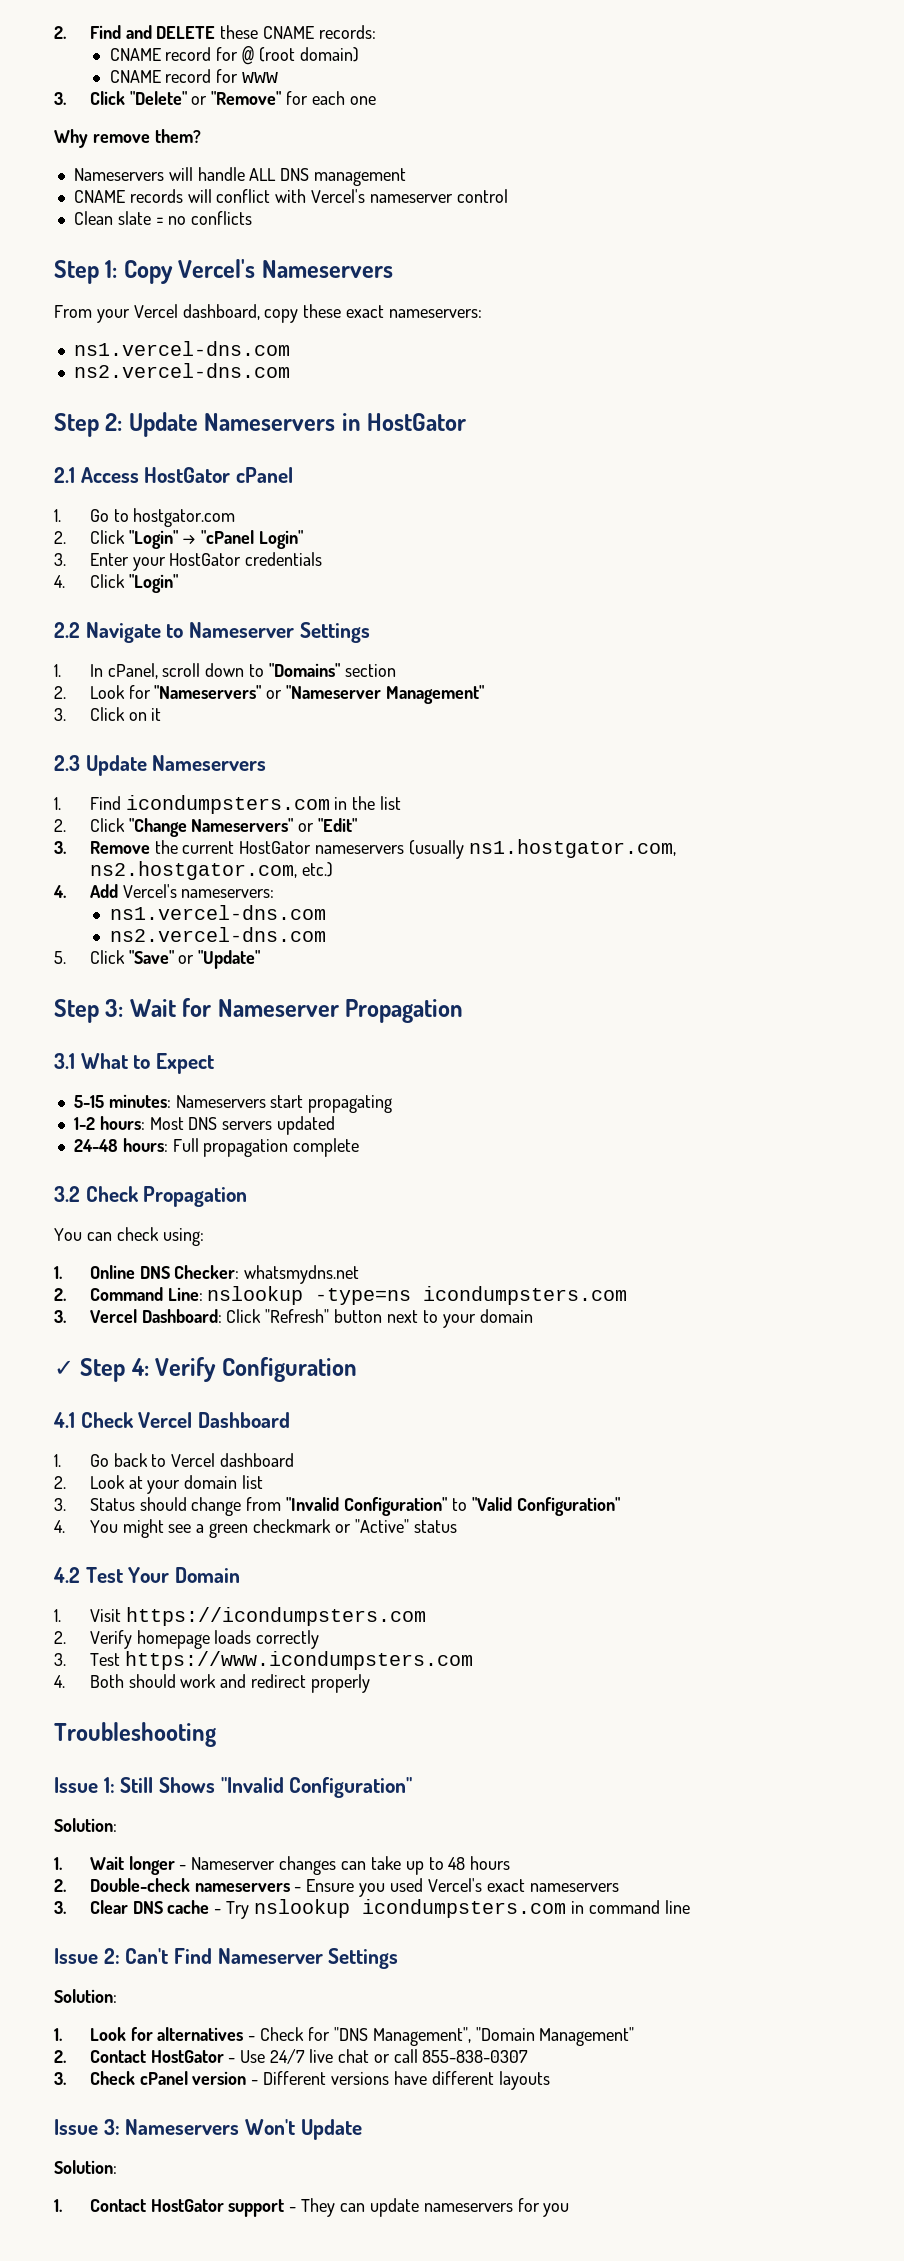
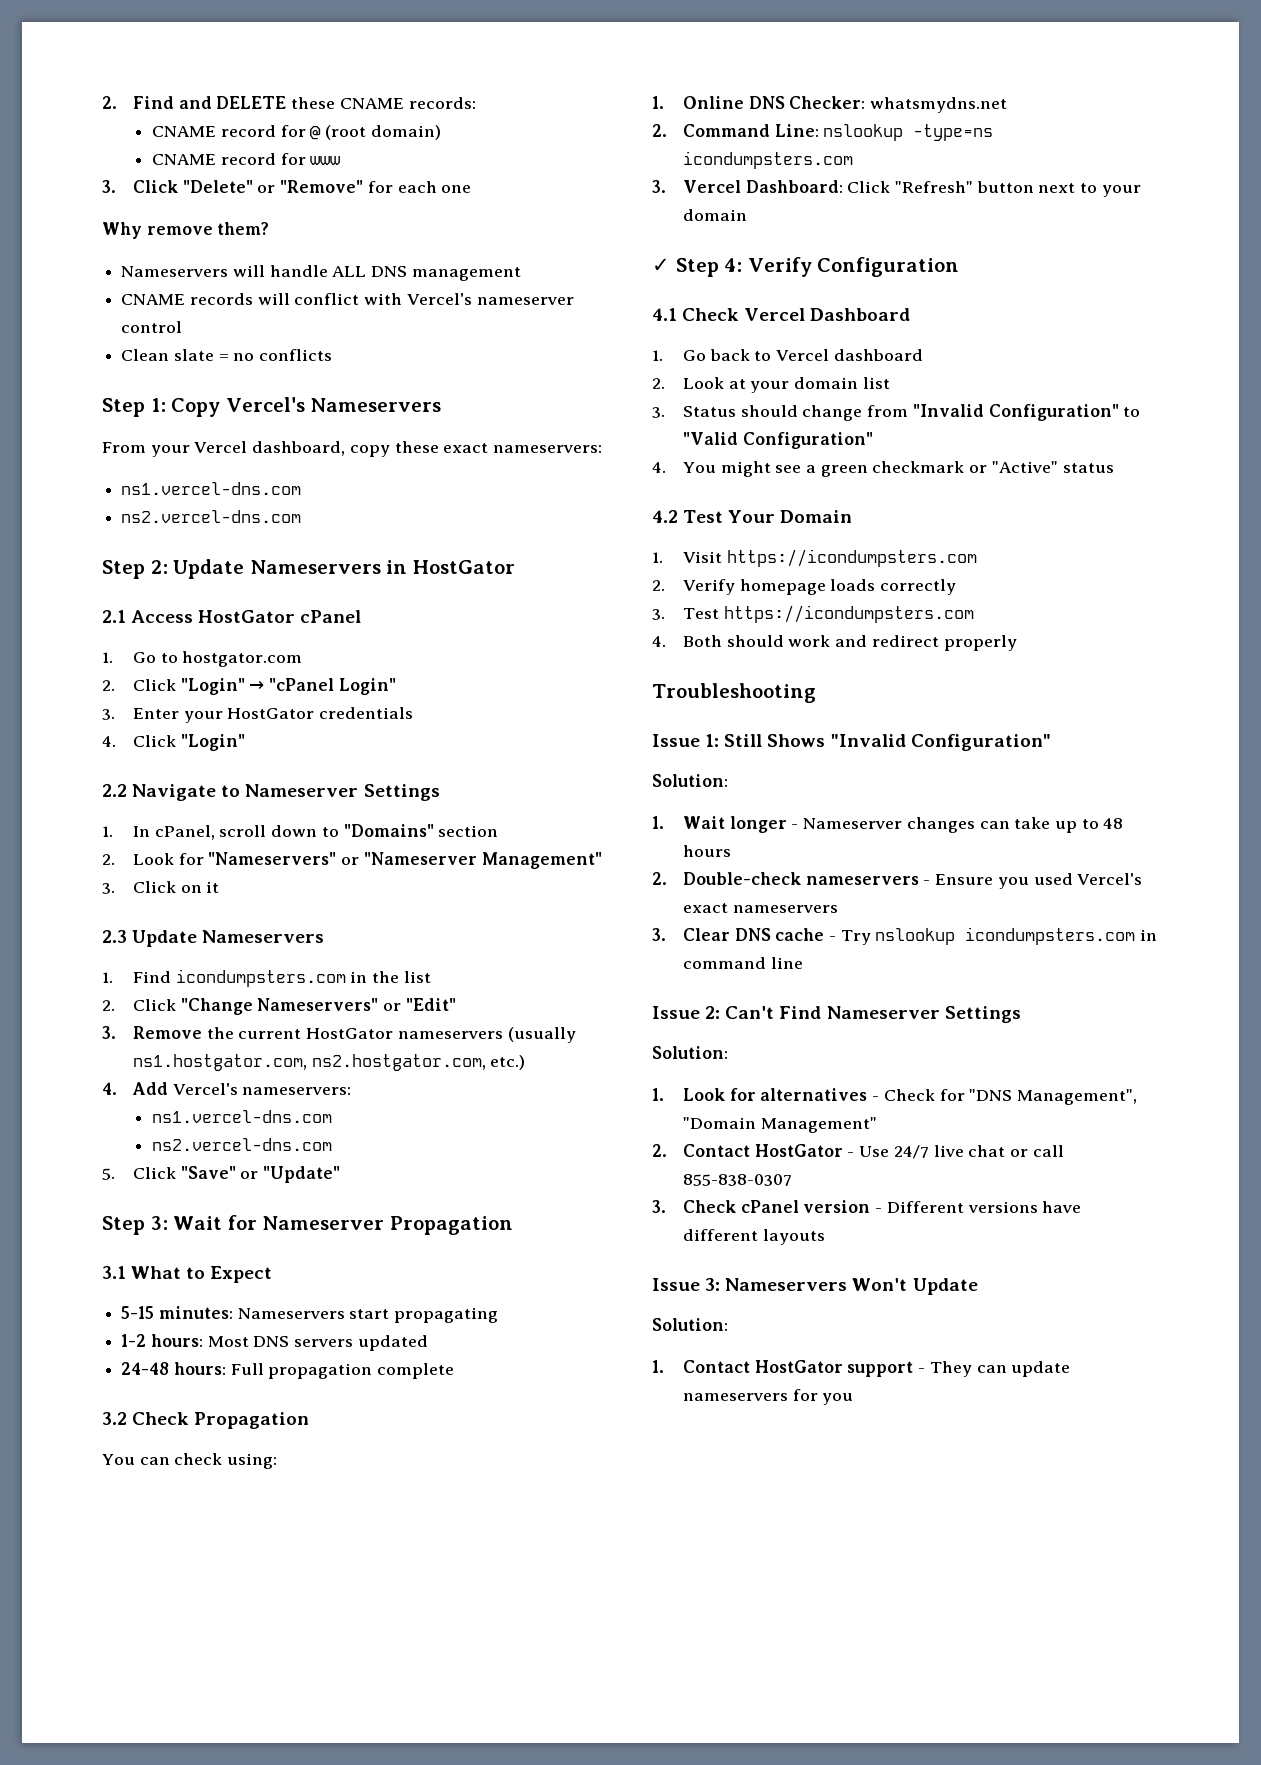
[124,1651,473,1670] https://www.icondumpsters.com -> [723,605,974,623] https://icondumpsters.com

